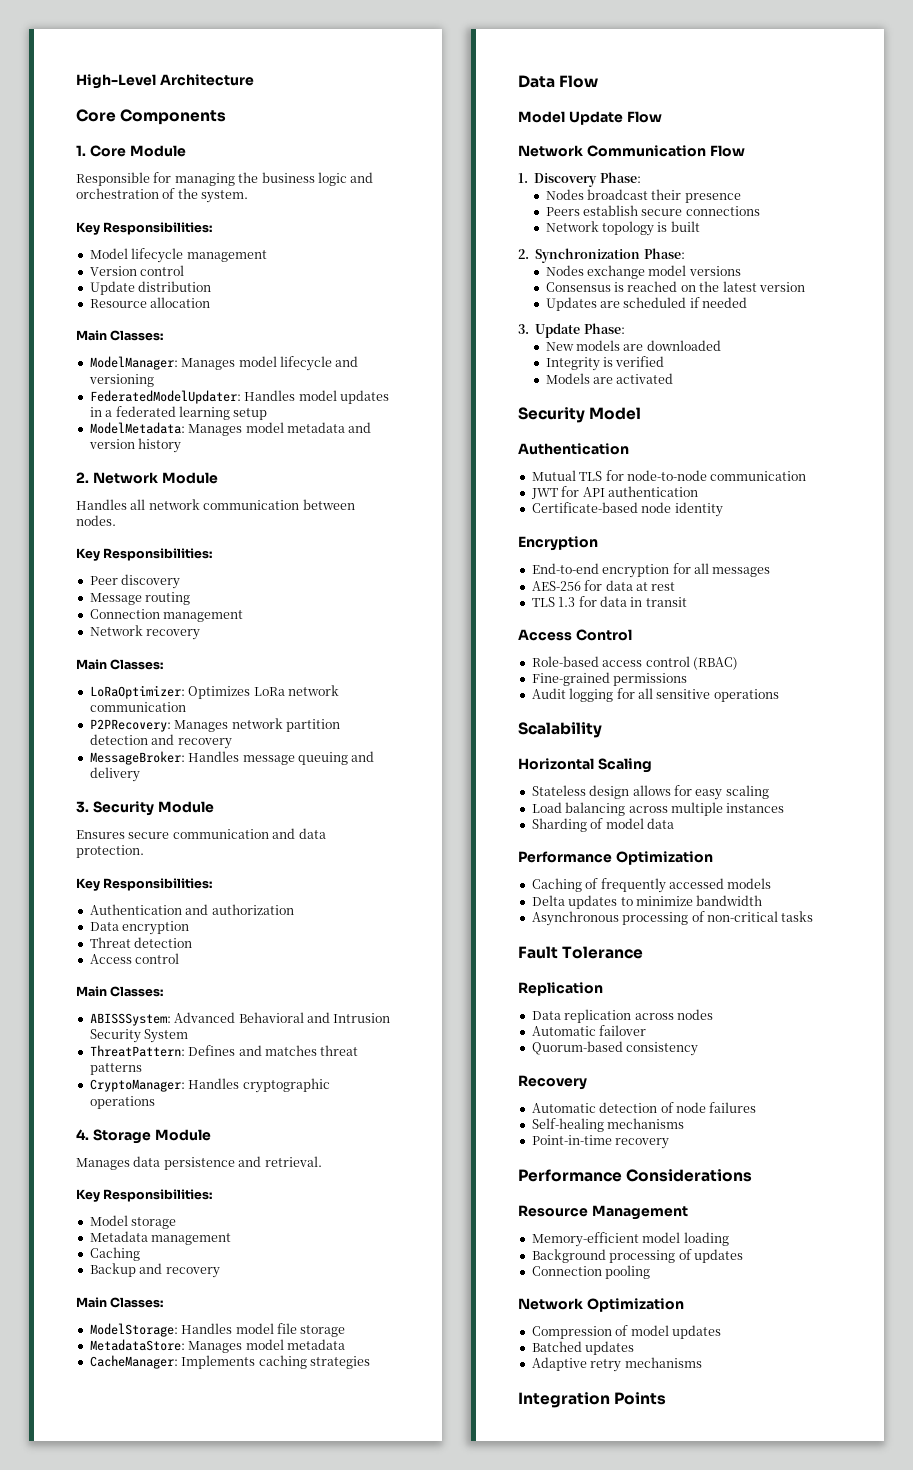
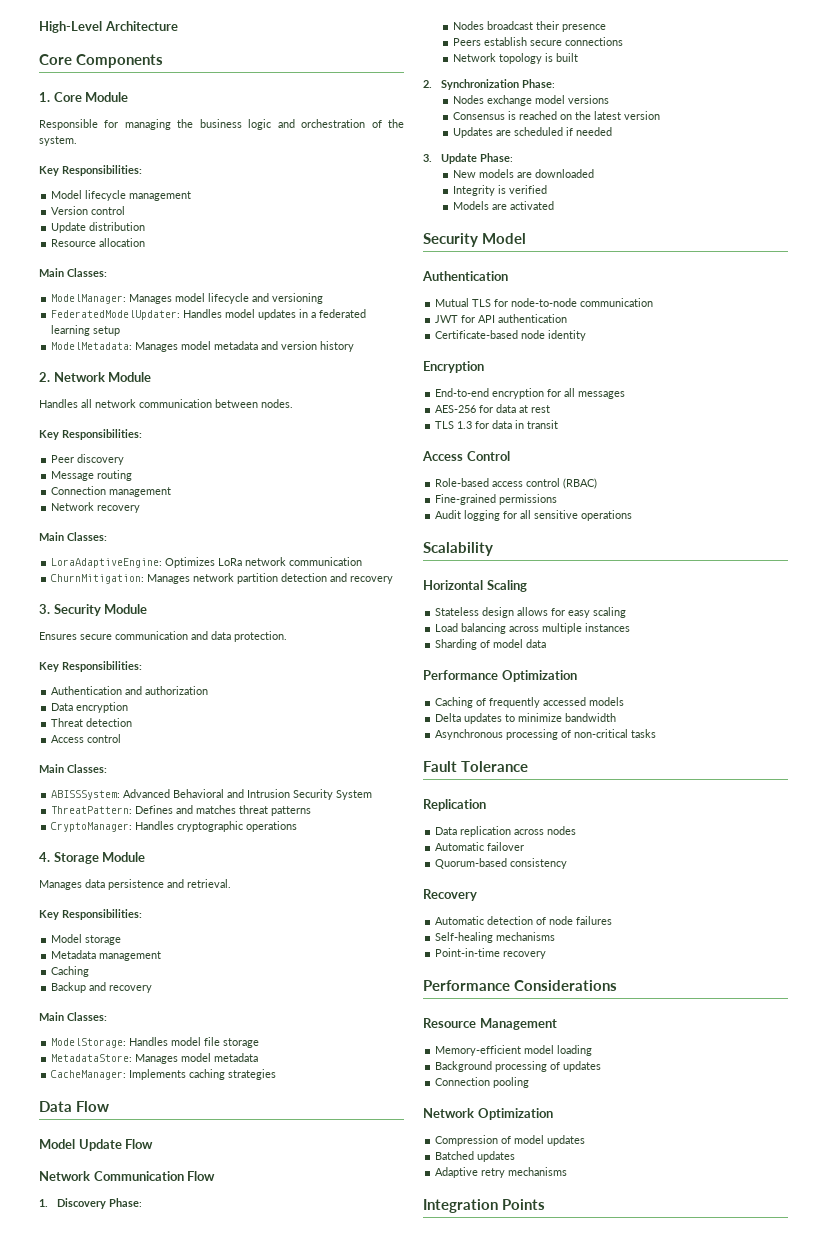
[89,685,185,699] LoRaOptimizer: -> [51,558,163,568] LoraAdaptiveEngine:
[89,719,171,732] P2PRecovery: -> [51,574,145,584] ChurnMitigation:
[89,751,375,765] [89,767,140,782] // MessageBroker: Handles message queuing and delivery -> (394, 580) none

